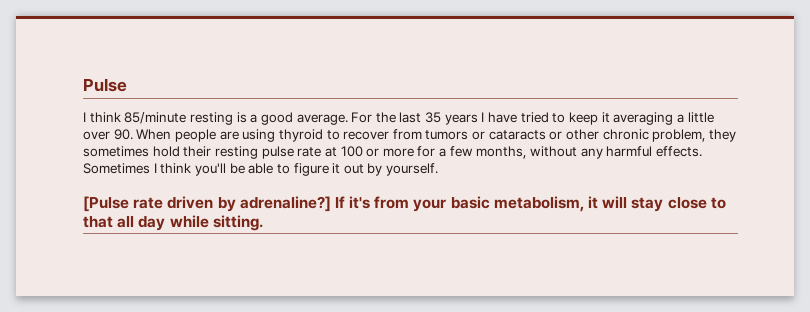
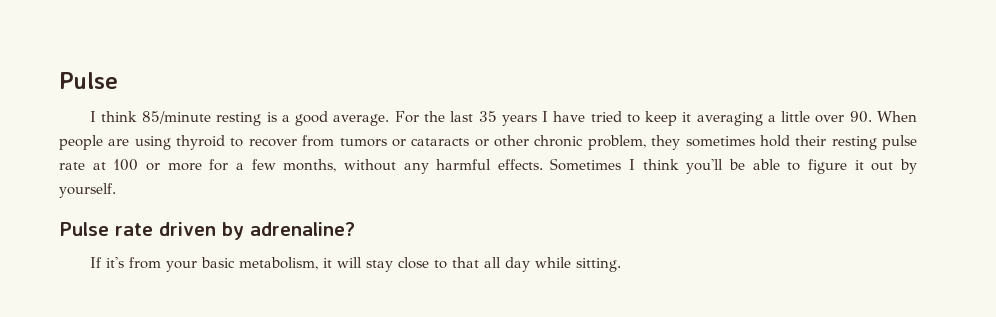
[83,196,129,212] [Pulse -> [59,222,109,236] Pulse
[239,196,331,212] adrenaline?] -> [250,222,355,236] adrenaline? //

